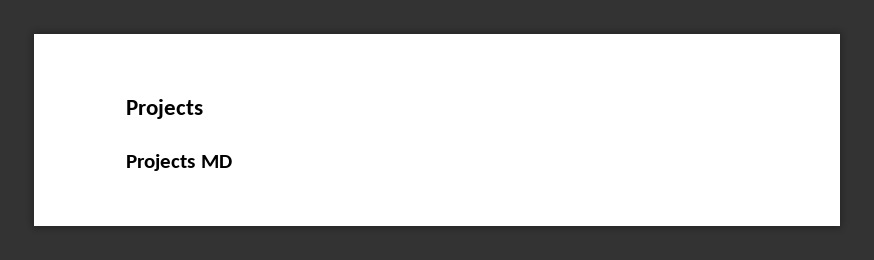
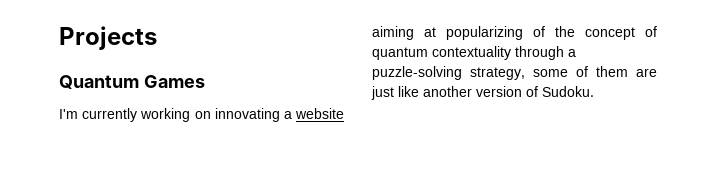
[126,154,232,171] Projects MD -> [59,75,205,89] [59,108,344,122] [372,26,657,40] [372,46,576,60] [372,66,657,80] [371,86,594,100] Quantum Games // I'm currently working on innovating a website aiming at popularizing of the concept of quantum contextuality through a puzzle-solving strategy, some of them are just like another version of Sudoku.

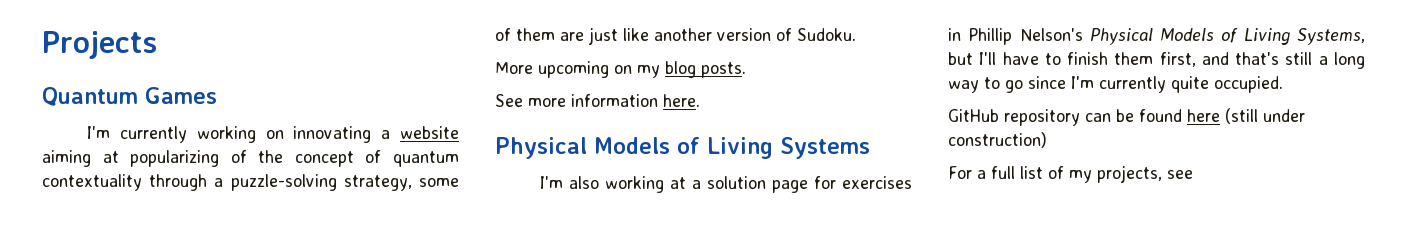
(594, 91) none -> [495,61,746,78] [495,94,700,107] [495,137,870,159] [540,176,912,193] [948,28,1365,45] [948,52,1365,69] [948,76,1283,93] [948,108,1305,126] [948,132,1047,148] [948,165,1193,183] // More upcoming on my blog posts. // See more information here. // Physical Models of Living Systems // I'm also working at a solution page for exercises in Phillip Nelson's Physical Models of Living Systems, but I'll have to finish them first, and that's still a long way to go since I'm currently quite occupied. // GitHub repository can be found here (still under construction) // For a full list of my projects, see

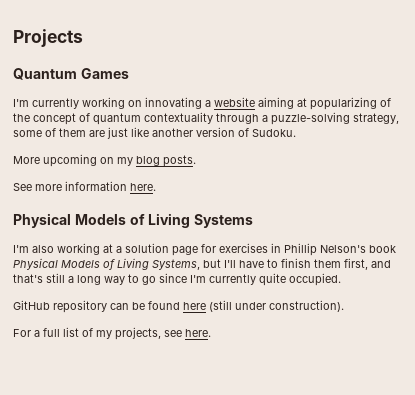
(1083, 34) none -> [369,245,396,253] book
[948,132,1047,148] construction) -> [269,300,344,312] construction).
(1193, 174) none -> [185,329,211,337] here.

